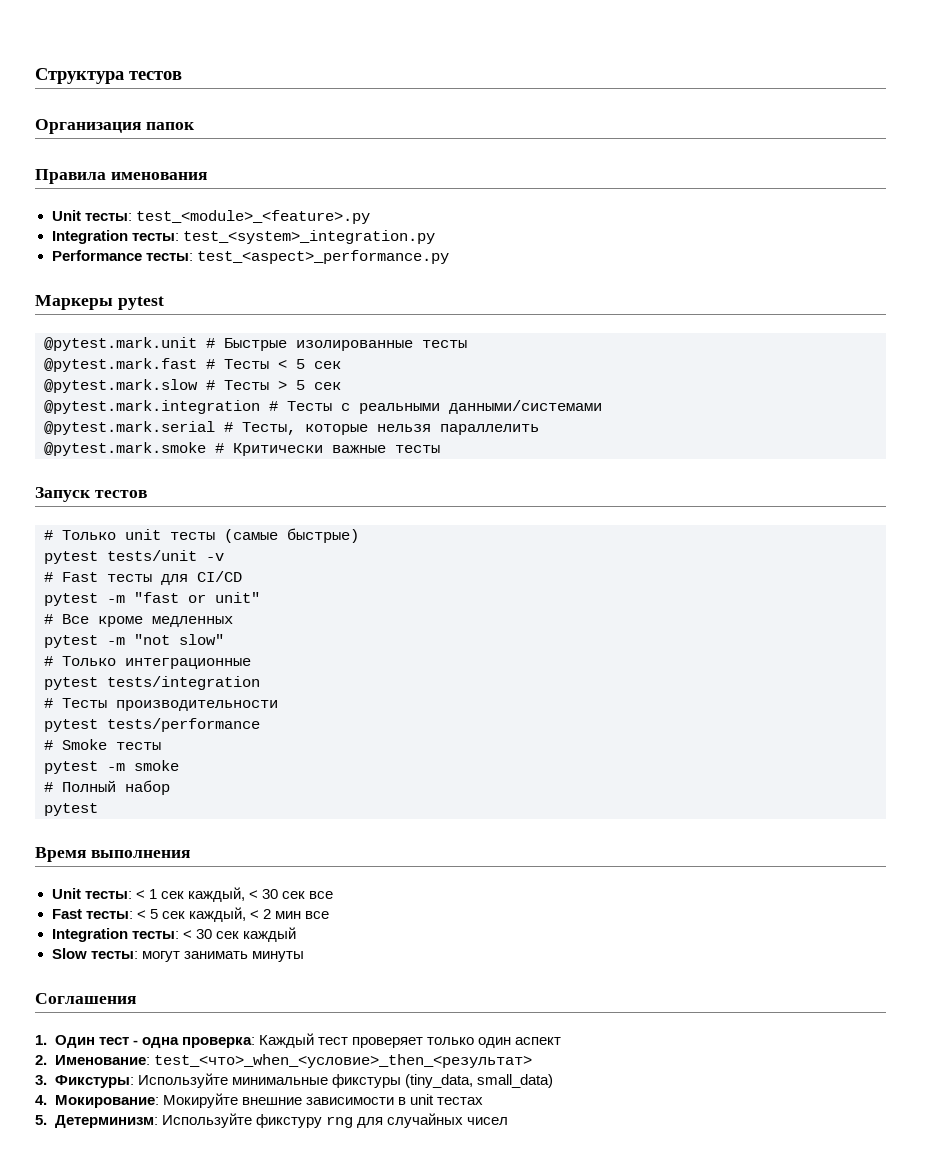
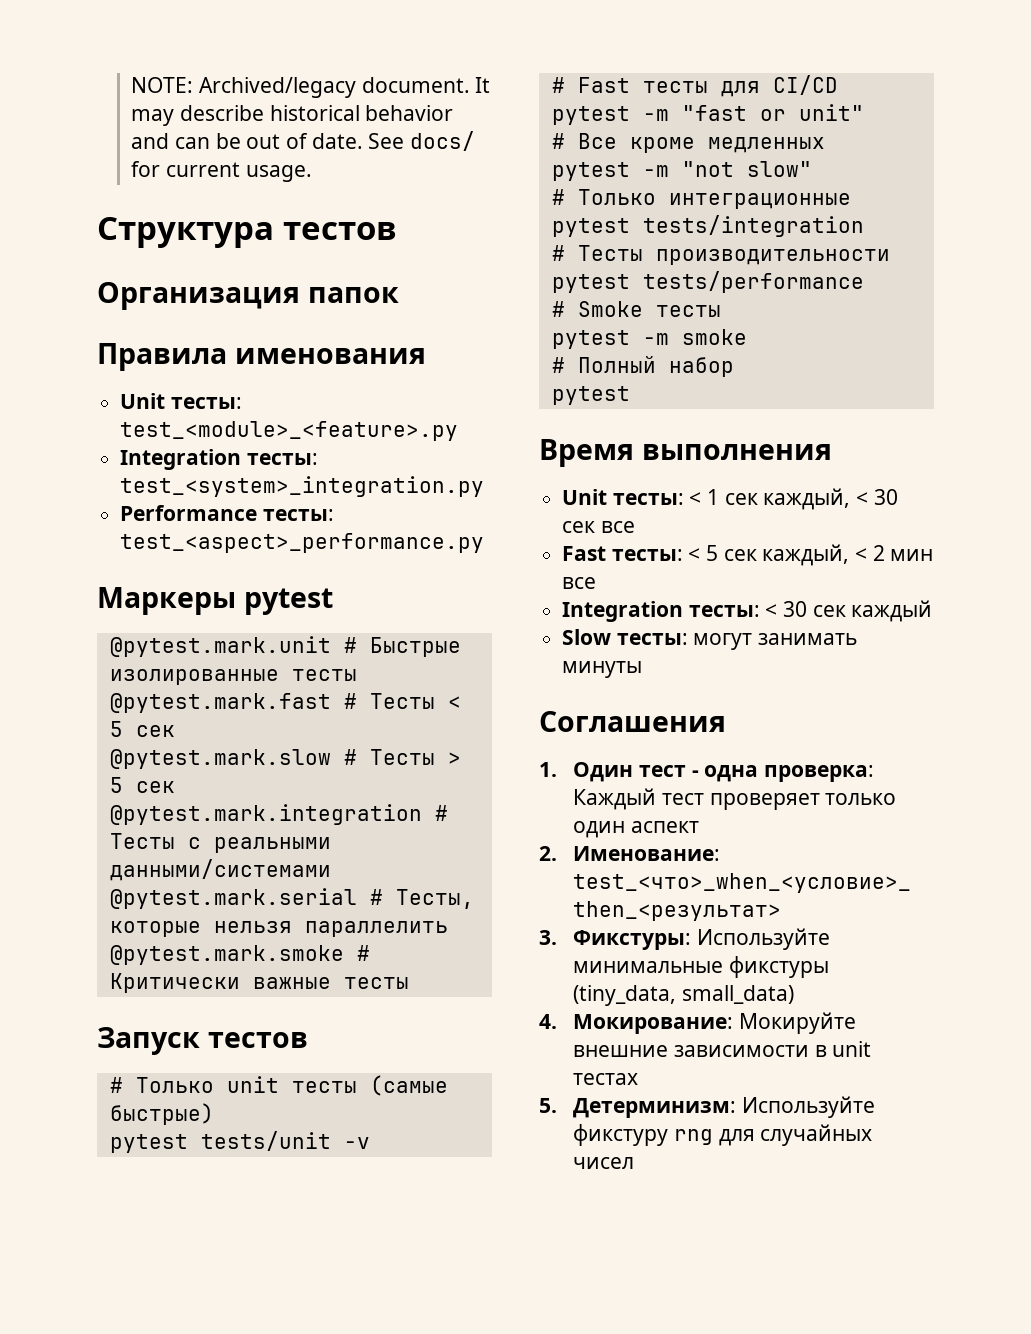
(35, 76) none -> [131,77,491,98] [131,105,454,126] [131,131,475,151] [131,161,312,182] NOTE: Archived/legacy document. It may describe historical behavior and can be out of date. See docs/ for current usage. //

